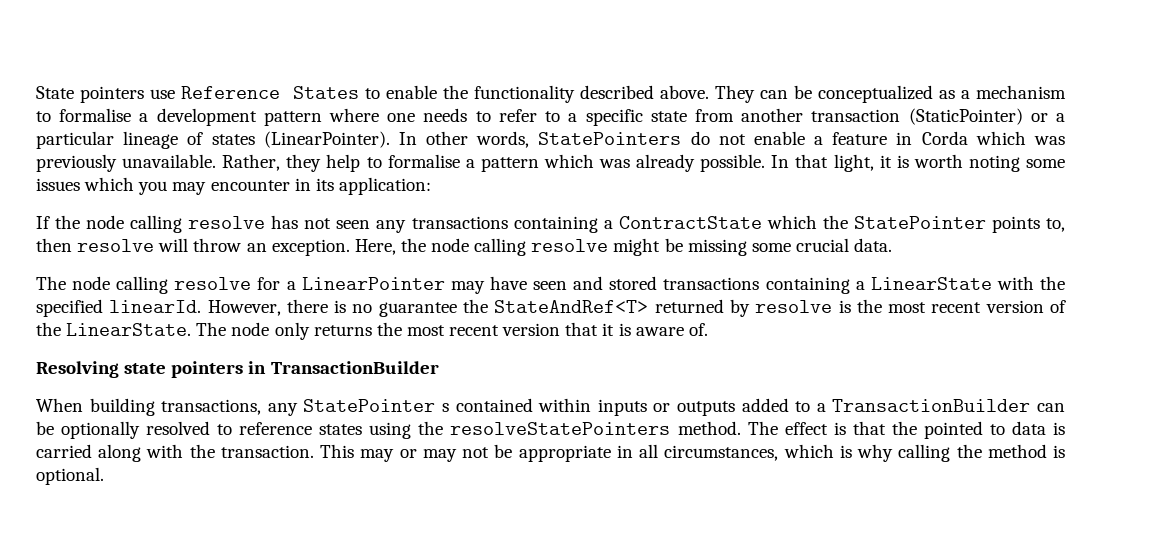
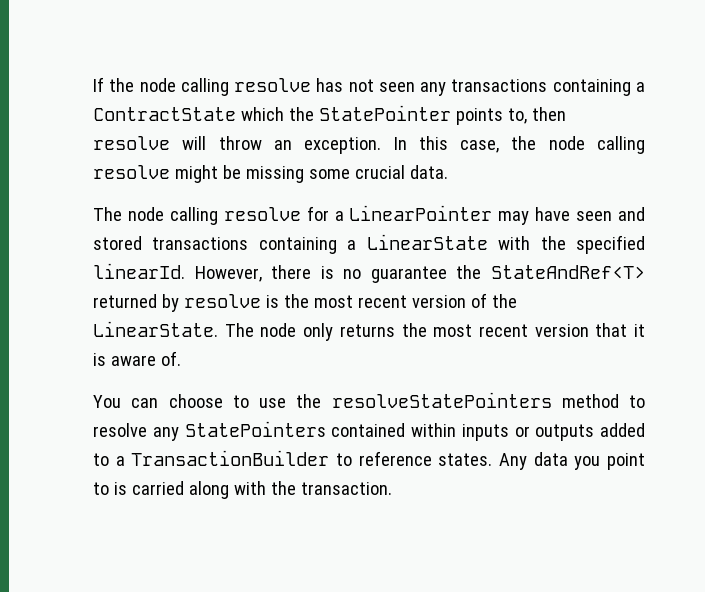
[36,85,1066,103] [36,108,1065,126] [36,131,1065,149] [36,154,1066,172] [36,177,431,195] State pointers use Reference States to enable the functionality described above. They can be conceptualized as a mechanism to formalise a development pattern where one needs to refer to a specific state from another transaction (StaticPointer) or a particular lineage of states (LinearPointer). In other words, StatePointers do not enable a feature in Corda which was previously unavailable. Rather, they help to formalise a pattern which was already possible. In that light, it is worth noting some issues which you may encounter in its application: // -> (93, 84) none
[354,239,396,255] Here, -> [393,136,500,153] In this case,
[36,361,439,378] [36,398,449,416] Resolving state pointers in TransactionBuilder // When building transactions, any StatePointer s -> [93,392,645,408] [93,421,326,441] You can choose to use the resolveStatePointers method to resolve any StatePointers
[1037,403,1066,412] [36,421,1046,439] can be optionally resolved to reference states using the resolveStatePointers method. The effect is that the pointed to data -> [336,451,646,470] [93,482,109,495] to reference states. Any data you point to
[320,444,1065,462] [36,467,104,485] This may or may not be appropriate in all circumstances, which is why calling the method is optional. -> (392, 488) none

